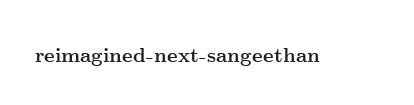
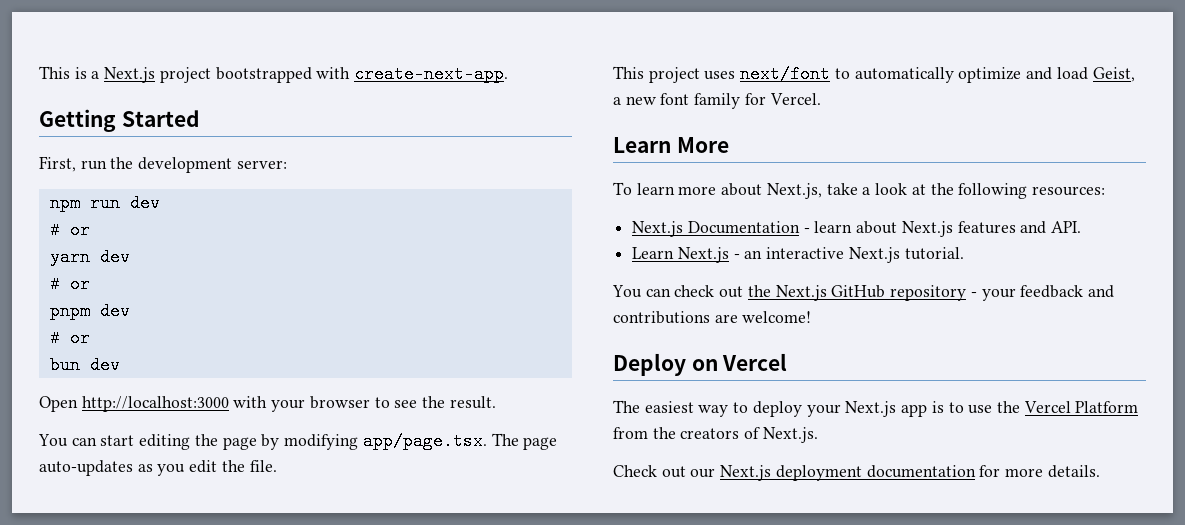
[35,48,320,66] reimagined-next-sangeethan -> [39,65,509,83] [39,109,200,132] [39,156,287,173] [49,194,160,212] [49,221,90,239] [49,248,130,266] [49,275,90,293] [49,302,130,320] [49,329,90,347] [49,356,120,374] [39,396,496,412] [38,432,558,450] [39,460,277,476] [613,65,1135,83] [613,93,821,109] [613,137,729,153] [613,182,1105,199] [632,221,1082,237] [632,247,964,263] [612,285,1114,301] [613,311,812,324] [613,353,788,376] [613,400,1139,417] [613,427,818,443] [613,465,1100,481] This is a Next.js project bootstrapped with create-next-app. // Getting Started // First, run the development server: // npm run dev // # or // yarn dev // # or // pnpm dev // # or // bun dev // Open http://localhost:3000 with your browser to see the result. // You can start editing the page by modifying app/page.tsx. The page auto-updates as you edit the file. // This project uses next/font to automatically optimize and load Geist, a new font family for Vercel. // Learn More // To learn more about Next.js, take a look at the following resources: // Next.js Documentation - learn about Next.js features and API. // Learn Next.js - an interactive Next.js tutorial. // You can check out the Next.js GitHub repository - your feedback and contributions are welcome! // Deploy on Vercel // The easiest way to deploy your Next.js app is to use the Vercel Platform from the creators of Next.js. // Check out our Next.js deployment documentation for more details.

